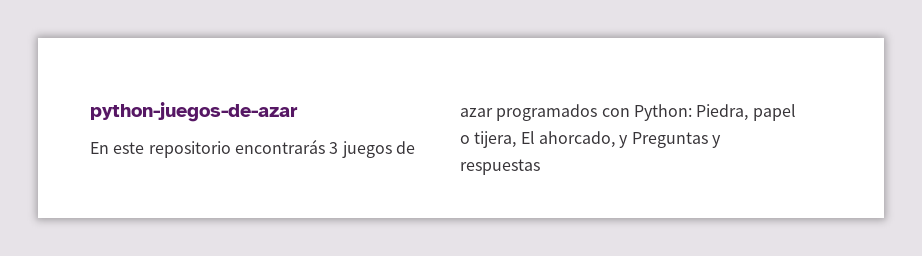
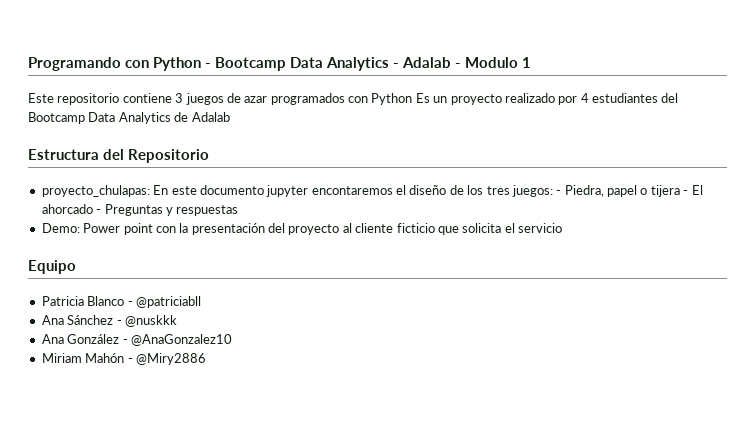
[90,102,298,122] [90,139,325,158] python-juegos-de-azar // En este repositorio encontrarás -> [28,57,531,71] [28,93,172,105] Programando con Python - Bootcamp Data Analytics - Adalab - Modulo 1 // Este repositorio contiene
[633,104,796,121] [460,131,721,148] [460,159,540,175] Python: Piedra, papel o tijera, El ahorcado, y Preguntas y respuestas -> [371,93,679,105] [28,112,230,124] [28,149,209,163] [41,185,703,197] [41,204,239,216] [41,223,562,235] [28,260,76,274] [41,296,201,308] [41,315,177,327] [41,334,232,346] [41,353,206,365] Python Es un proyecto realizado por 4 estudiantes del Bootcamp Data Analytics de Adalab // Estructura del Repositorio // proyecto_chulapas: En este documento jupyter encontaremos el diseño de los tres juegos: - Piedra, papel o tijera - El ahorcado - Preguntas y respuestas // Demo: Power point con la presentación del proyecto al cliente ficticio que solicita el servicio // Equipo // Patricia Blanco - @patriciabll // Ana Sánchez - @nuskkk // Ana González - @AnaGonzalez10 // Miriam Mahón - @Miry2886

